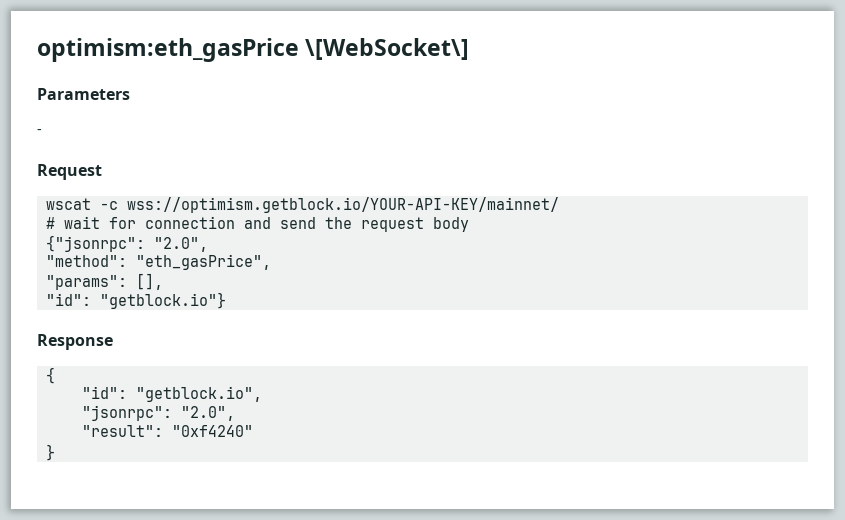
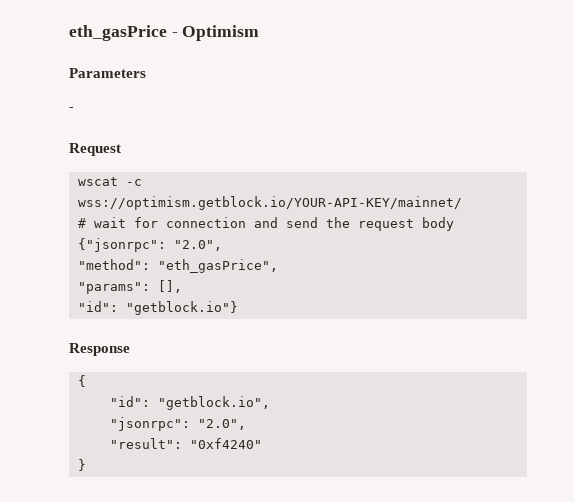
[37,38,470,62] optimism:eth_gasPrice \[WebSocket\] -> [69,25,260,41] eth_gasPrice - Optimism

